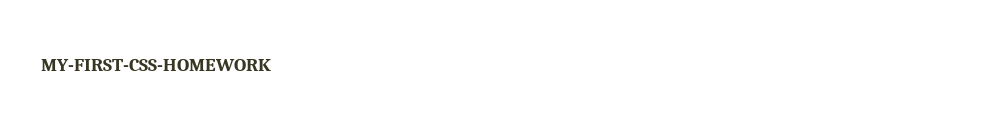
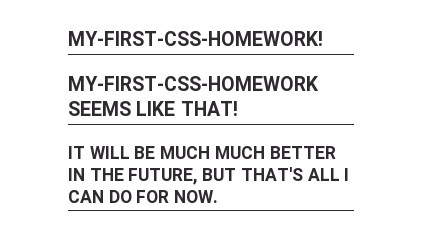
[41,59,271,71] MY-FIRST-CSS-HOMEWORK -> [68,31,323,46] [68,76,319,91] [68,101,238,116] [68,146,336,159] [68,167,350,185] [68,190,219,203] MY-FIRST-CSS-HOMEWORK! // MY-FIRST-CSS-HOMEWORK SEEMS LIKE THAT! // IT WILL BE MUCH MUCH BETTER IN THE FUTURE, BUT THAT'S ALL I CAN DO FOR NOW.

